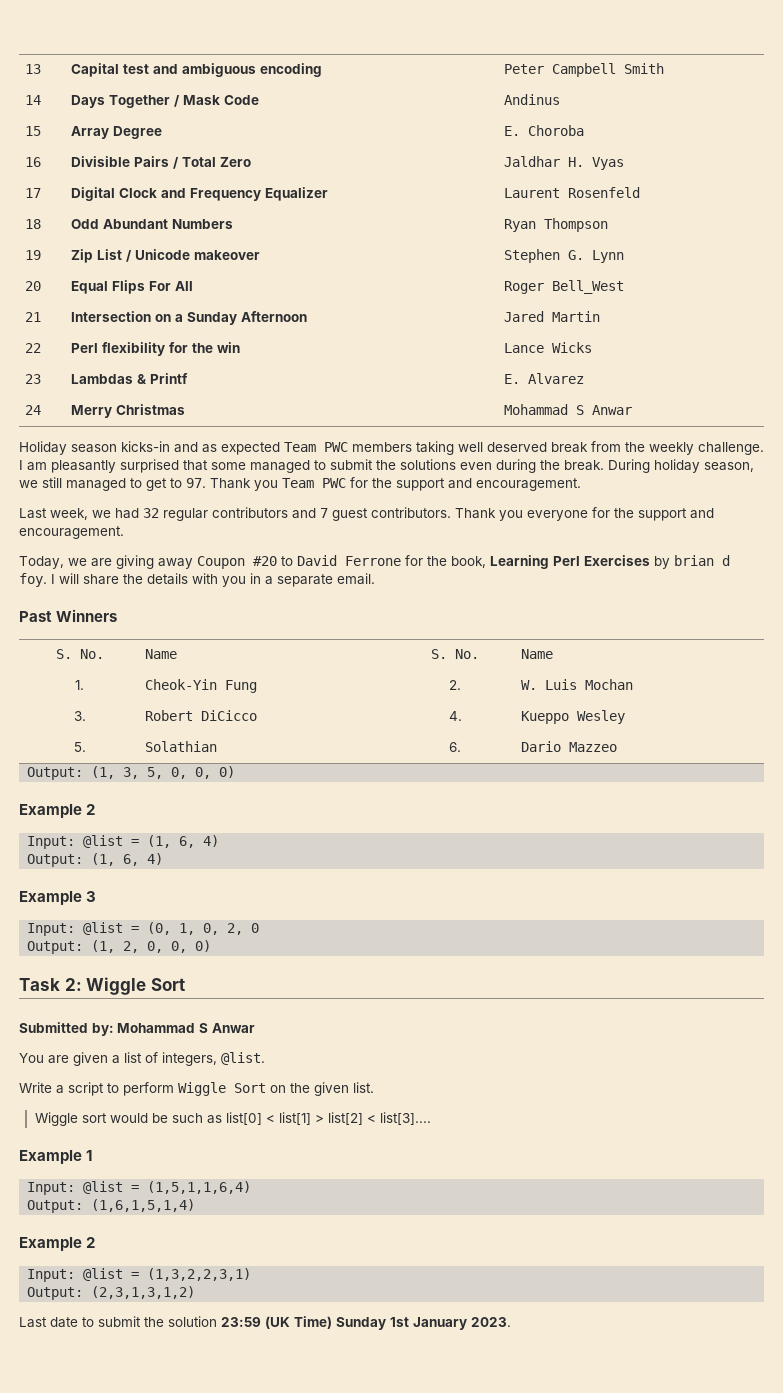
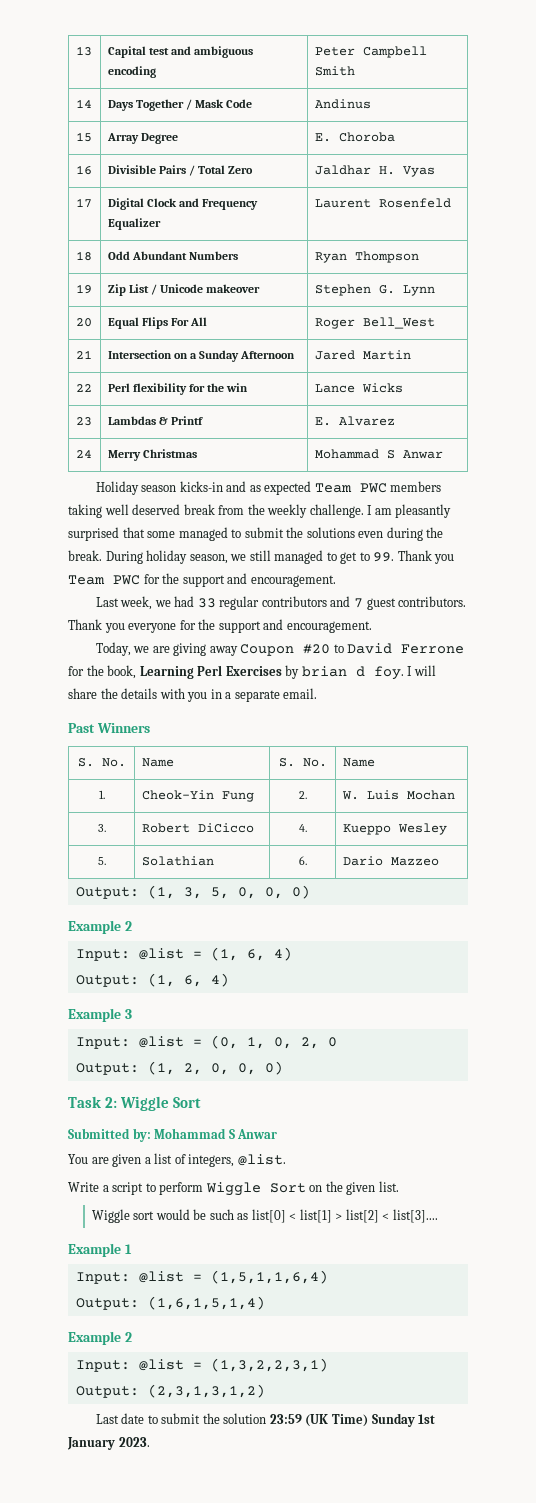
[186,478,206,488] 97. -> [373,552,395,562] 99.
[143,508,159,518] 32 -> [197,598,216,608] 33

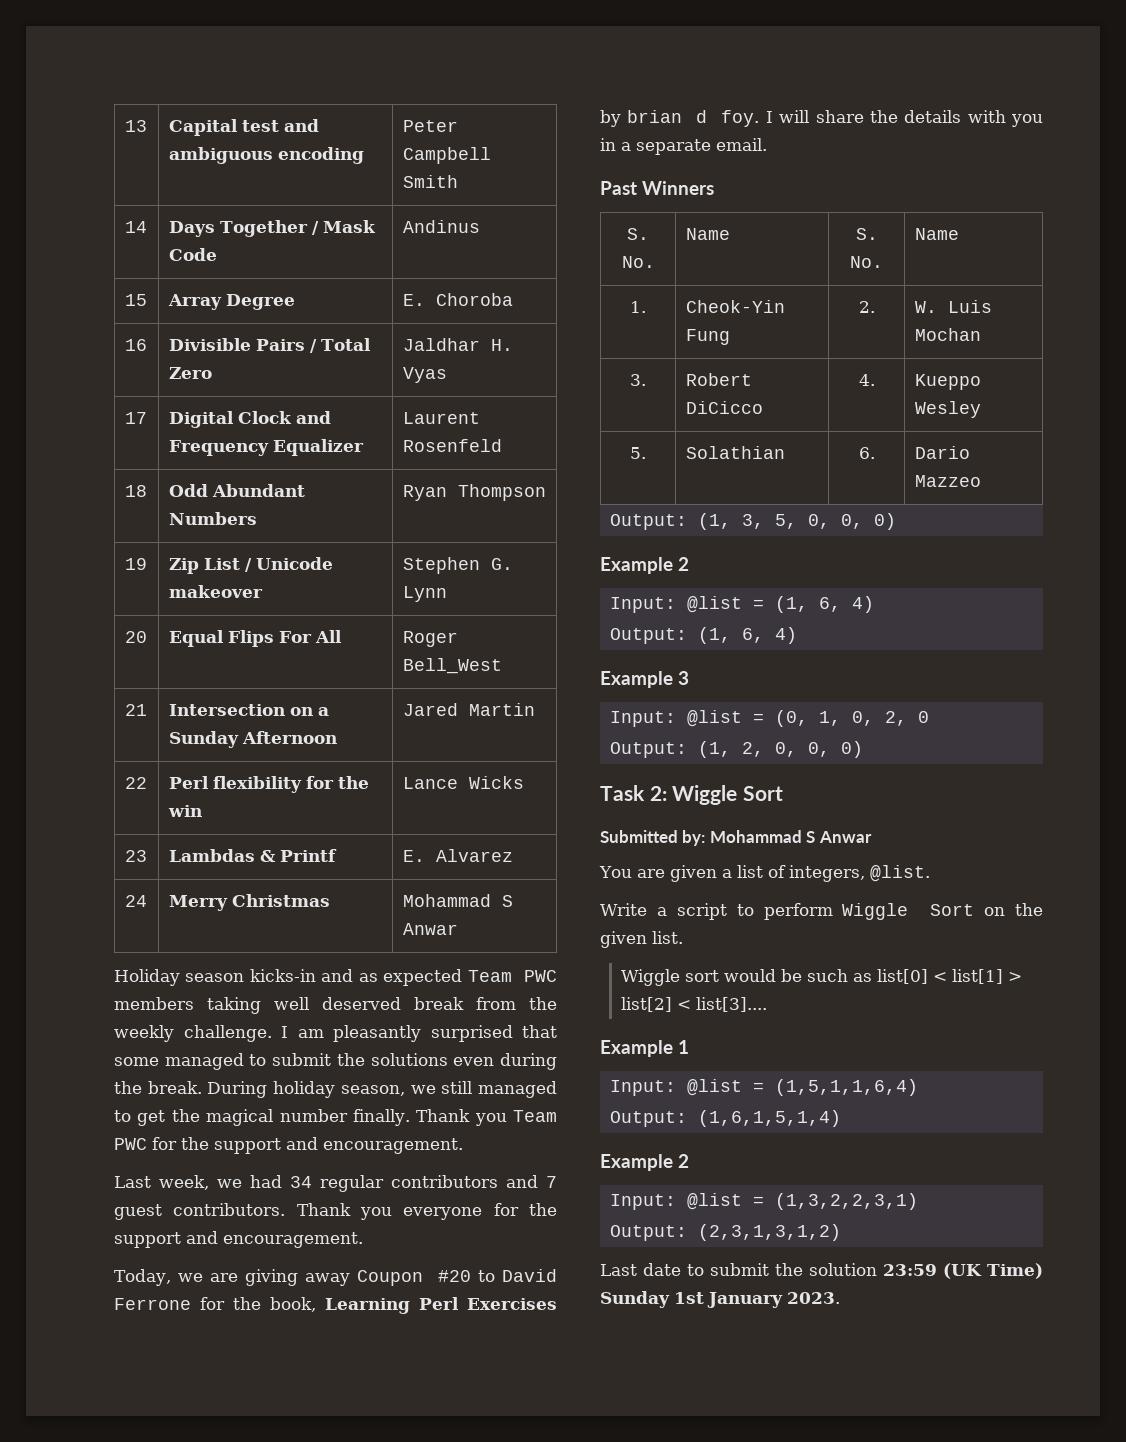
[359,552,395,562] to 99. -> [171,1109,410,1126] the magical number finally.
[197,598,216,608] 33 -> [290,1176,312,1188] 34

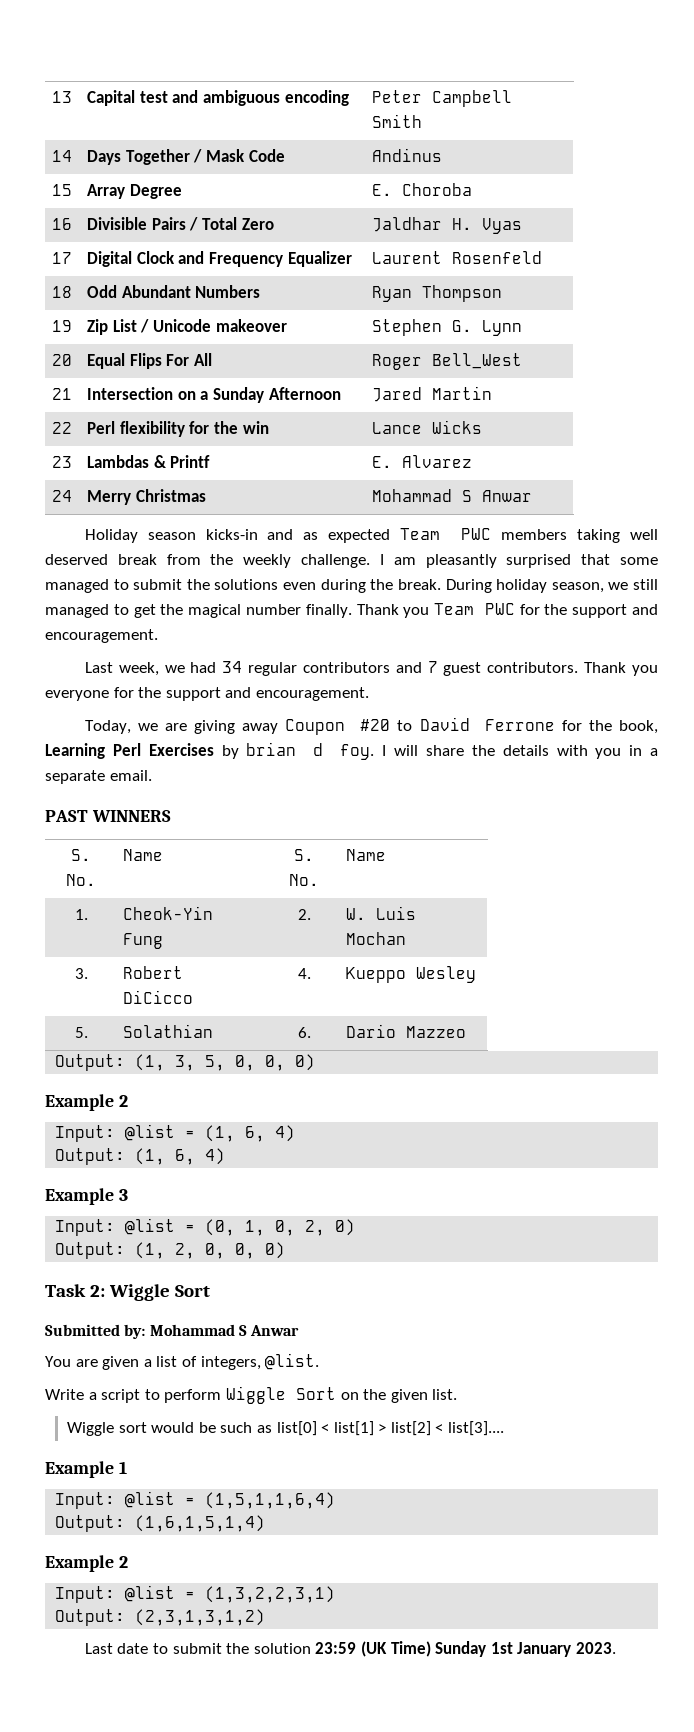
[600,181,714,195] Past Winners -> [45,810,171,822] PAST WINNERS
[917,711,929,723] 0 -> [335,1219,356,1236] 0)

